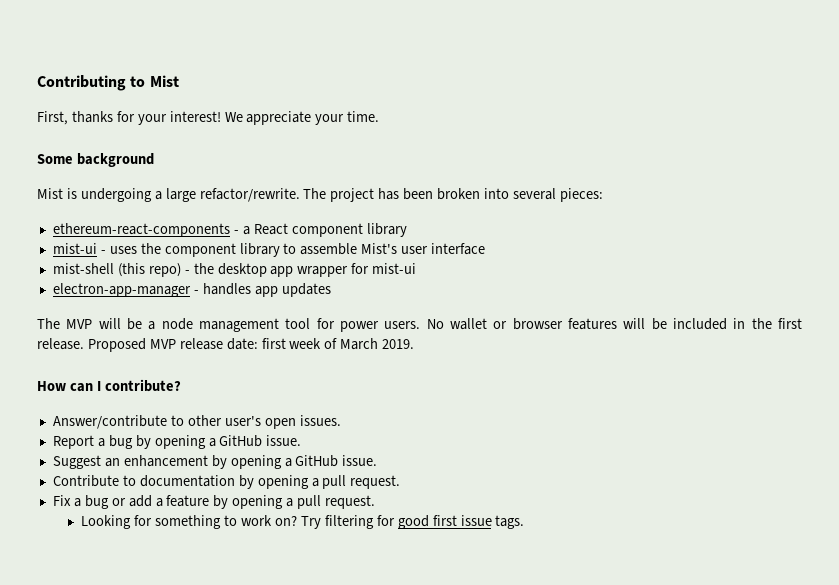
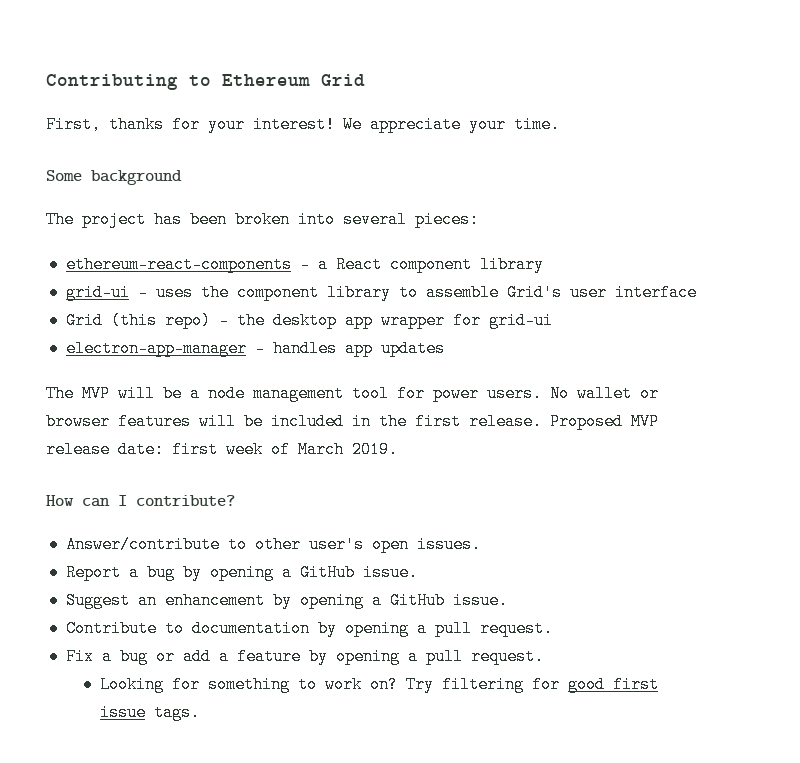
[149,75,179,87] Mist -> [222,74,365,86] Ethereum Grid
[37,188,300,202] Mist is undergoing a large refactor/rewrite. -> (182, 177) none
[52,243,97,254] mist-ui -> [65,284,130,301] grid-ui
[361,243,398,254] Mist's -> [506,284,562,301] Grid's
[52,263,114,274] mist-shell -> [65,312,103,329] Grid
[372,263,417,274] mist-ui -> [488,312,553,329] grid-ui

